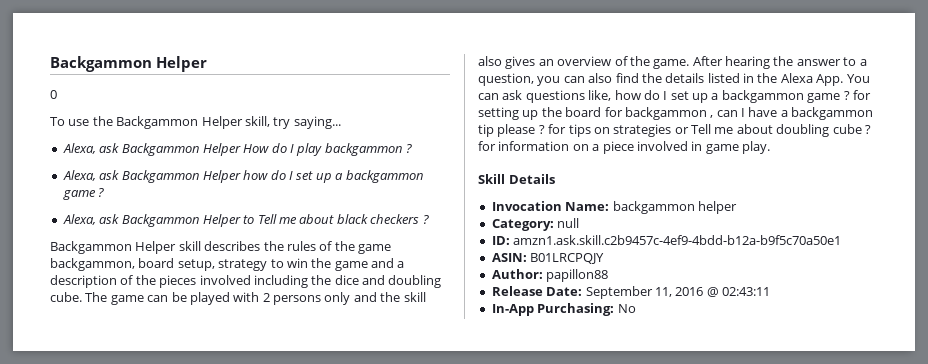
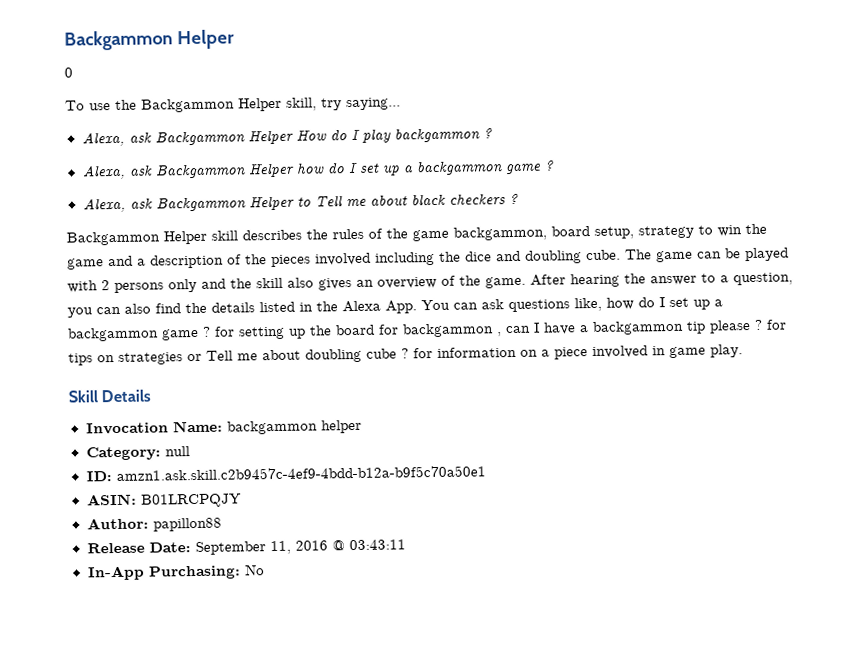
[722,287,770,296] 02:43:11 -> [348,539,406,551] 03:43:11

